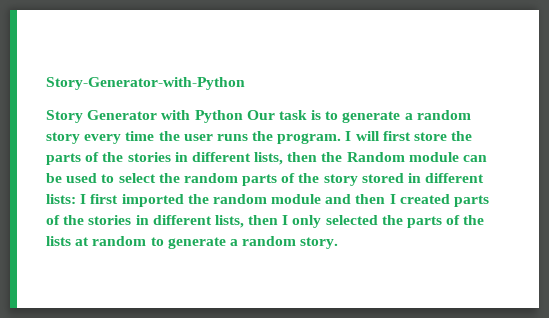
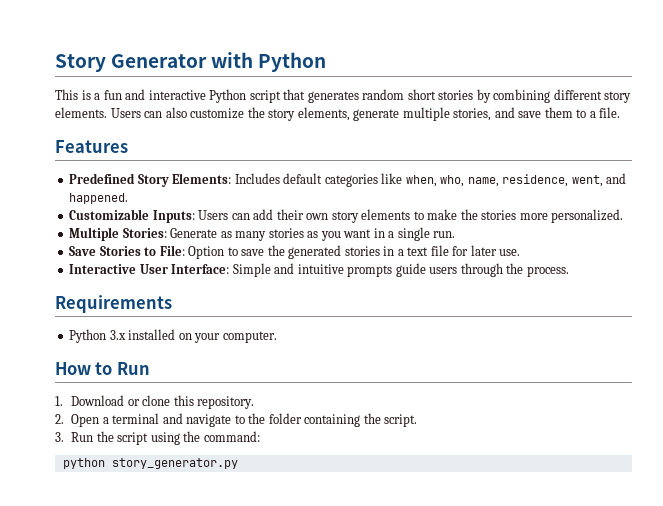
[46,77,245,90] Story-Generator-with-Python // -> (55, 63) none
[246,110,471,123] [46,131,473,144] [46,152,488,165] [46,173,485,186] [46,194,490,207] [46,215,485,228] [46,236,339,249] Our task is to generate a random story every time the user runs the program. I will first store the parts of the stories in different lists, then the Random module can be used to select the random parts of the story stored in different lists: I first imported the random module and then I created parts of the stories in different lists, then I only selected the parts of the lists at random to generate a random story. -> [55,89,632,103] [55,107,621,121] [55,140,128,153] [69,173,627,187] [69,193,129,204] [69,209,624,223] [69,227,456,241] [69,245,521,259] [69,263,569,277] [55,295,172,313] [69,329,277,343] [55,362,150,375] [55,395,255,409] [55,413,418,427] [55,431,260,445] [62,458,238,469] // This is a fun and interactive Python script that generates random short stories by combining different story elements. Users can also customize the story elements, generate multiple stories, and save them to a file. // Features // Predefined Story Elements: Includes default categories like when, who, name, residence, went, and happened. // Customizable Inputs: Users can add their own story elements to make the stories more personalized. // Multiple Stories: Generate as many stories as you want in a single run. // Save Stories to File: Option to save the generated stories in a text file for later use. // Interactive User Interface: Simple and intuitive prompts guide users through the process. // Requirements // Python 3.x installed on your computer. // How to Run // 1. Download or clone this repository. // 2. Open a terminal and navigate to the folder containing the script. // 3. Run the script using the command: // python story_generator.py

